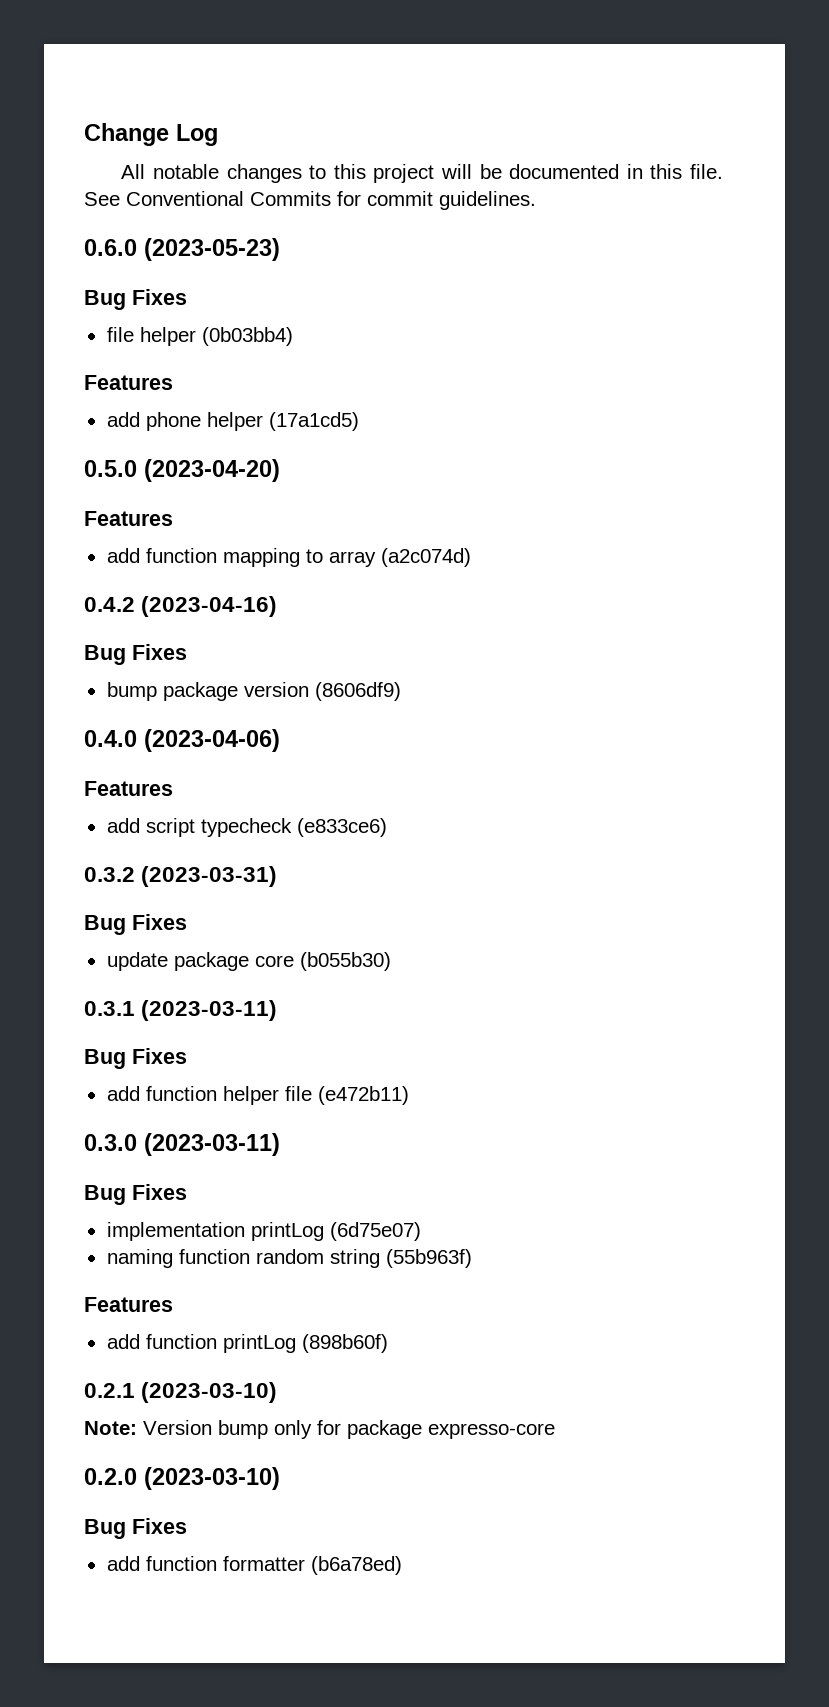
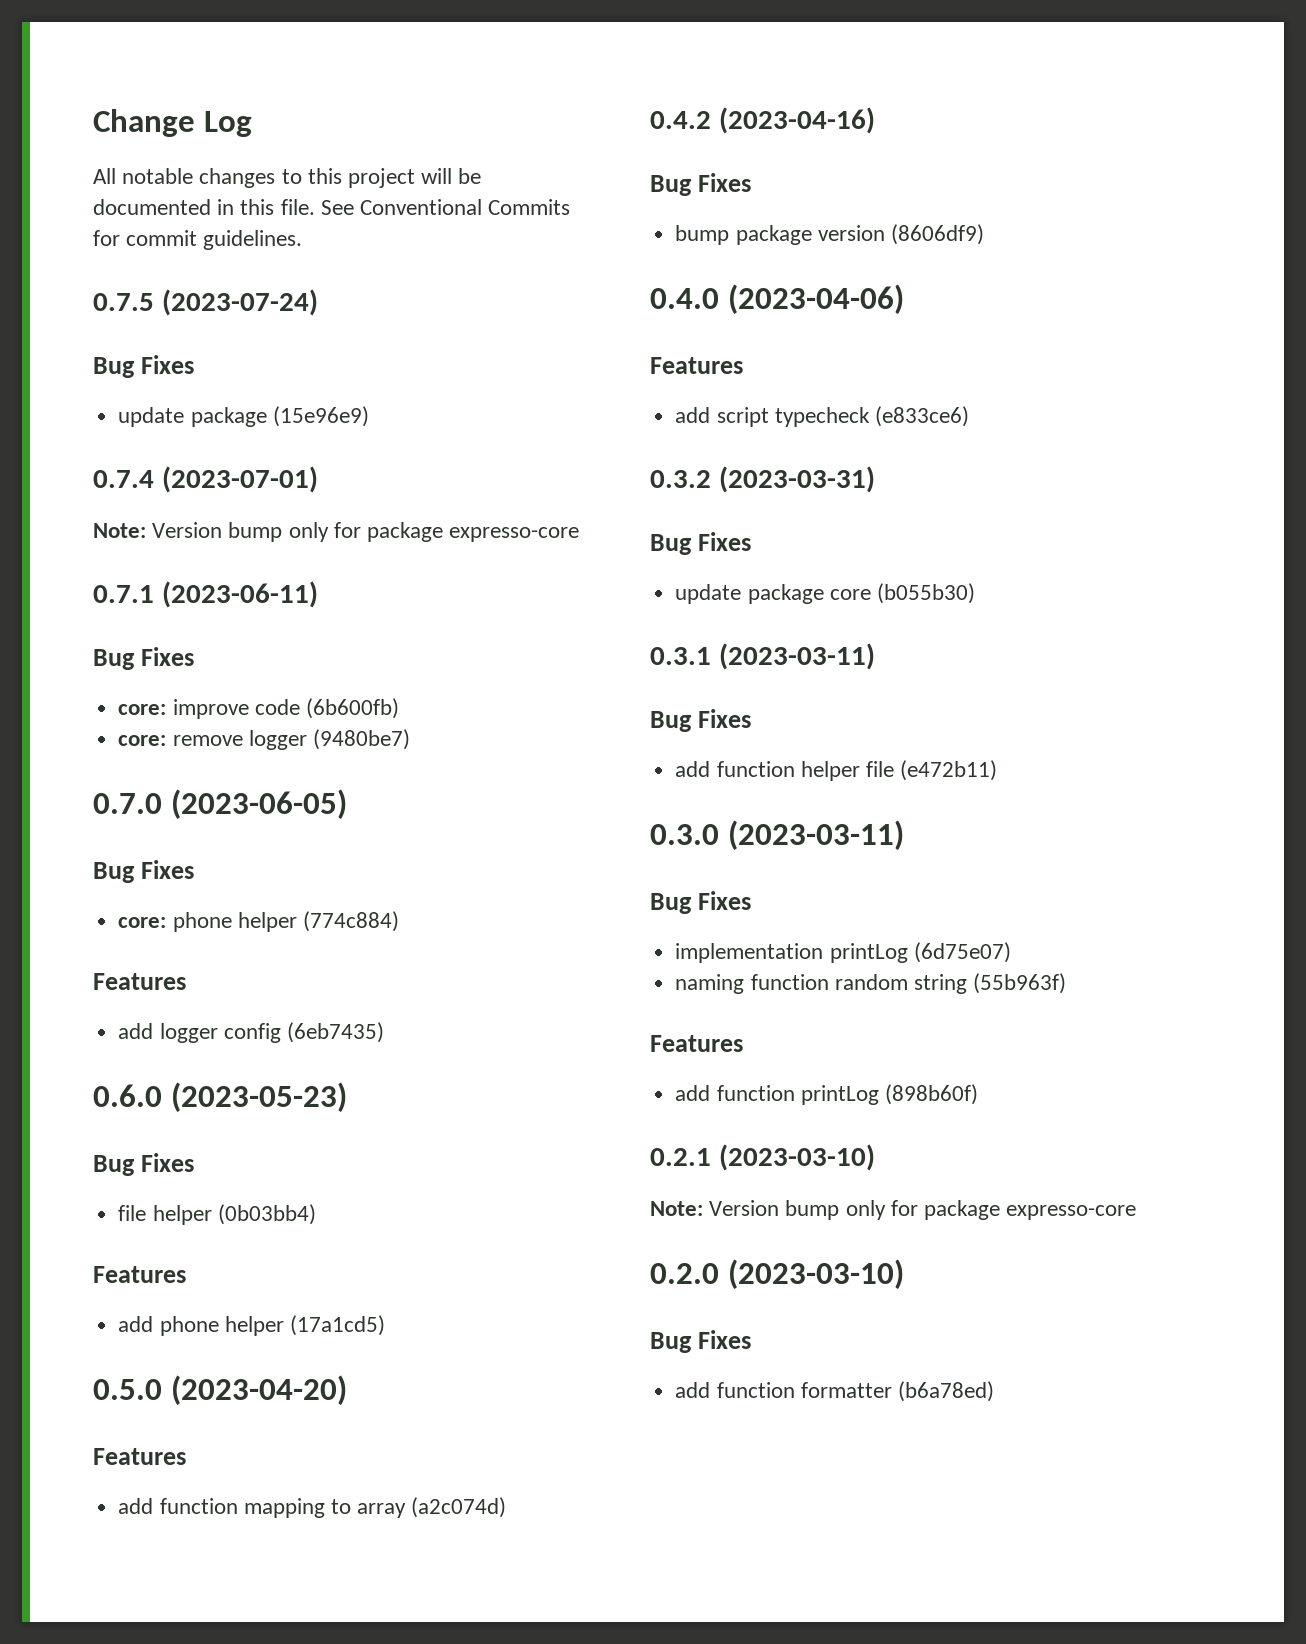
(536, 200) none -> [93,289,318,316] [93,355,195,378] [118,406,369,427] [93,466,318,493] [93,522,580,542] [93,581,318,608] [93,647,195,670] [118,698,399,719] [118,729,410,750] [93,789,347,819] [93,860,195,883] [118,911,399,932] [93,973,186,990] [118,1022,384,1043] // 0.7.5 (2023-07-24) // Bug Fixes // update package (15e96e9) // 0.7.4 (2023-07-01) // Note: Version bump only for package expresso-core // 0.7.1 (2023-06-11) // Bug Fixes // core: improve code (6b600fb) // core: remove logger (9480be7) // 0.7.0 (2023-06-05) // Bug Fixes // core: phone helper (774c884) // Features // add logger config (6eb7435)

